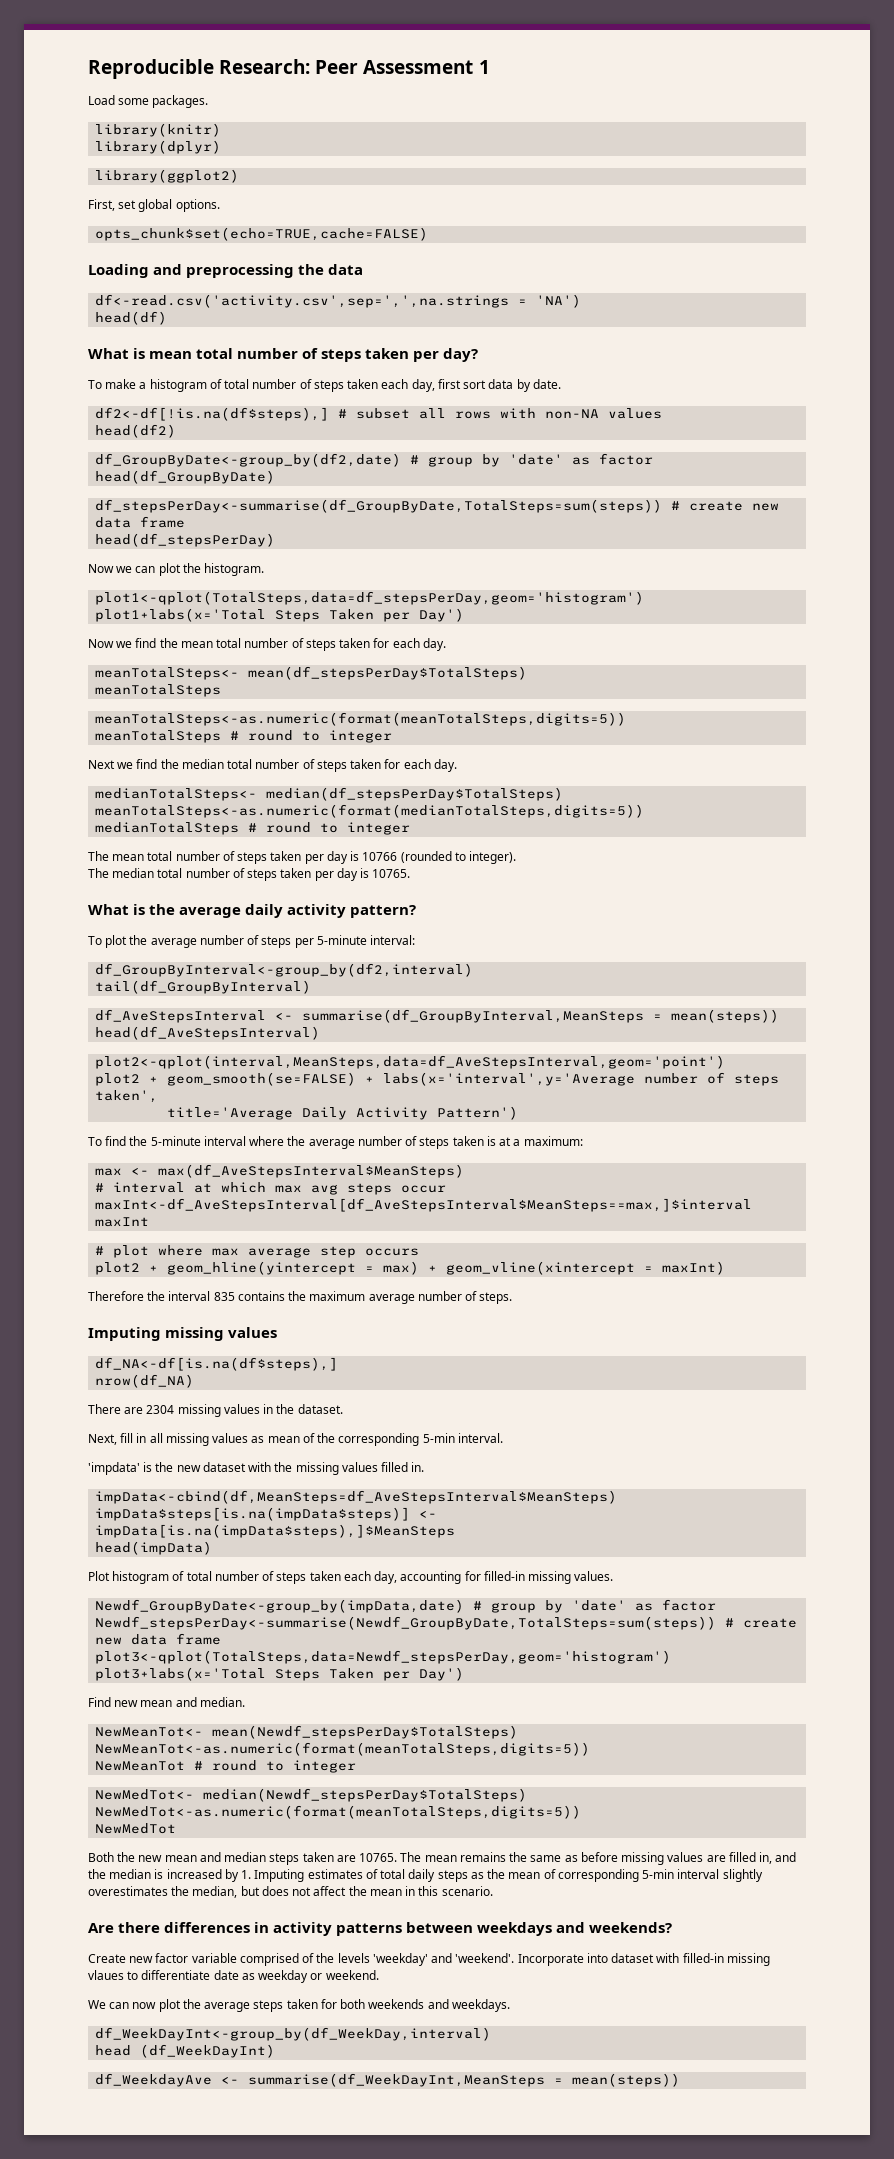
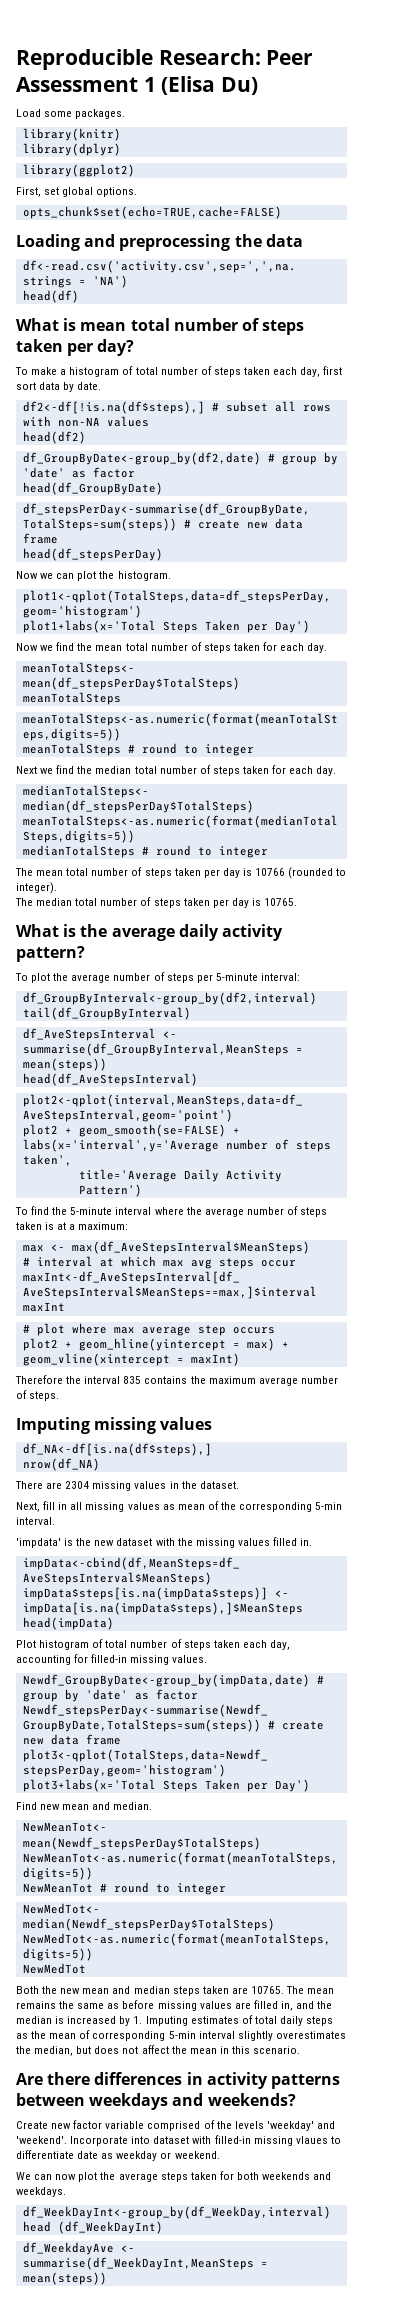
(490, 67) none -> [161,76,259,95] (Elisa Du)

